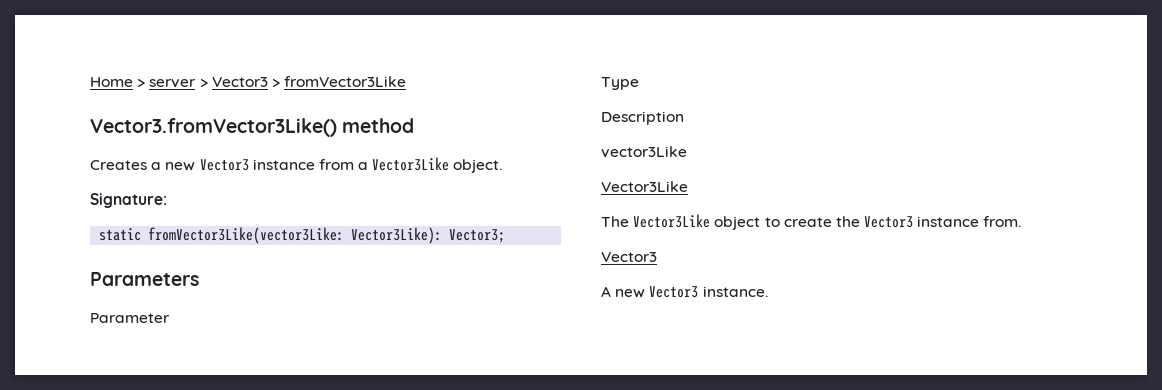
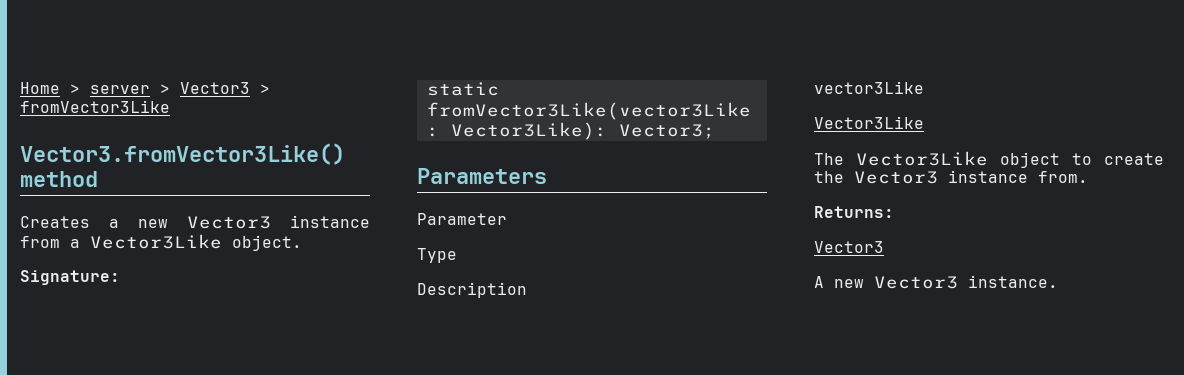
(1022, 221) none -> [814,206,894,218] // Returns:

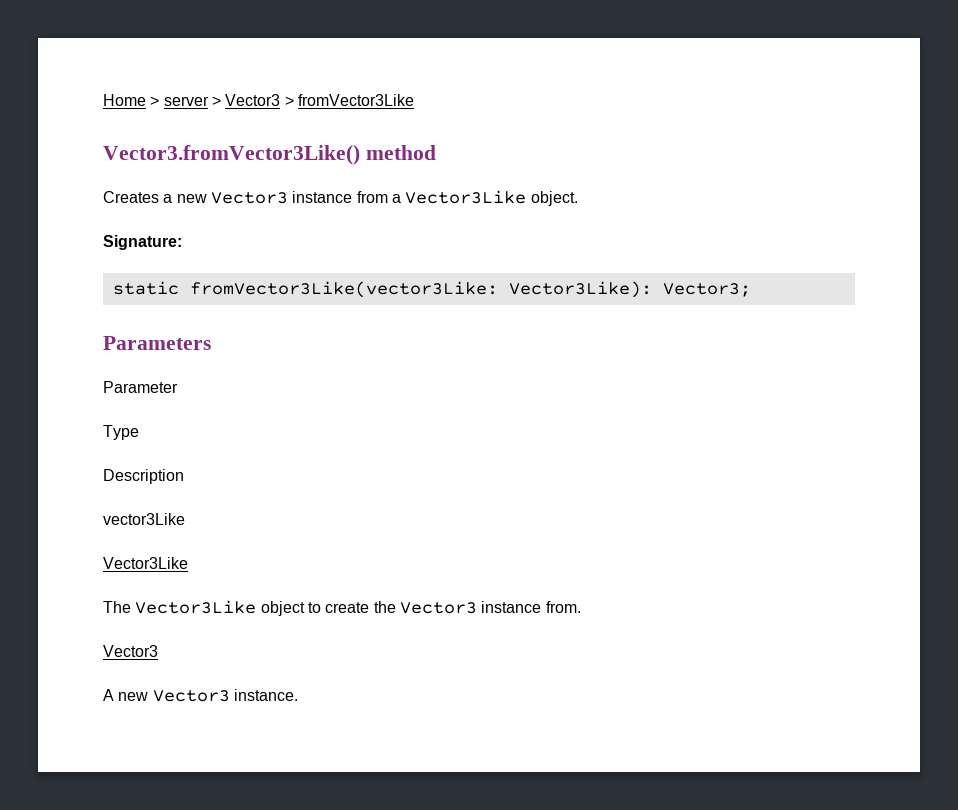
[814,206,894,218] // Returns: -> (581, 607) none

